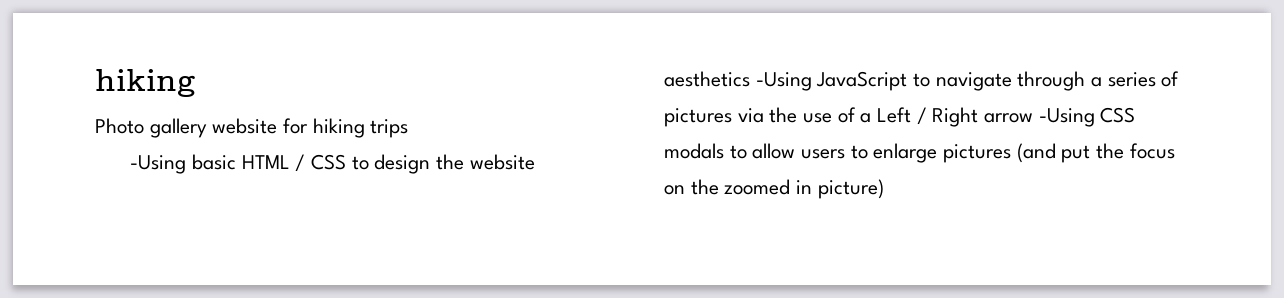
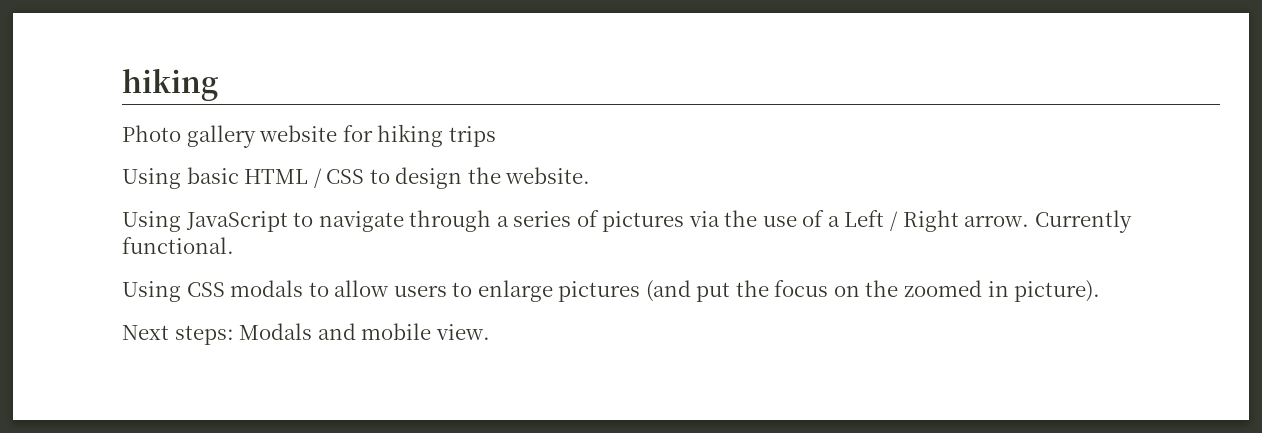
[130,155,187,174] -Using -> [122,168,181,189] Using
[469,154,535,170] [664,71,812,91] website aesthetics -Using -> [505,167,591,184] [122,211,181,232] website. // Using
[984,108,1095,127] arrow -Using -> [964,210,1132,233] [122,237,234,254] [122,281,181,302] arrow. Currently functional. // Using
[817,179,884,199] picture) -> [1014,280,1101,302] [122,323,490,345] picture). // Next steps: Modals and mobile view.

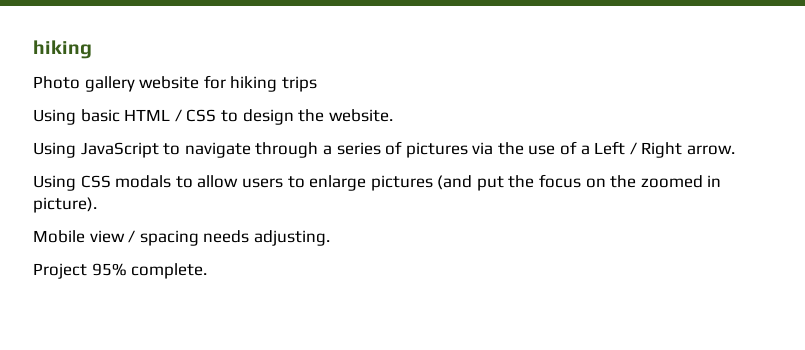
[1034,210,1132,233] [122,237,234,254] Currently functional. -> (736, 150) none
[122,323,490,345] Next steps: Modals and mobile view. -> [33,230,330,246] [33,263,208,279] Mobile view / spacing needs adjusting. // Project 95% complete.

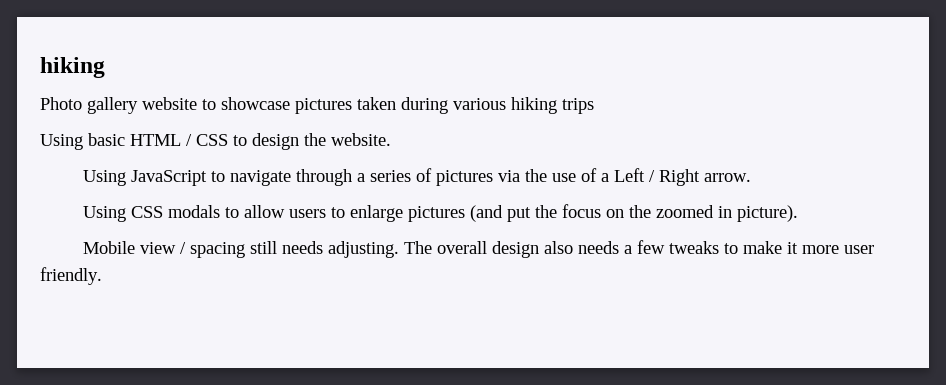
[203,75,226,89] for -> [202,97,506,114] to showcase pictures taken during various
(199, 238) none -> [249,241,277,254] still
[33,263,208,279] // Project 95% complete. -> [403,240,874,258] [40,267,102,285] The overall design also needs a few tweaks to make it more user friendly.

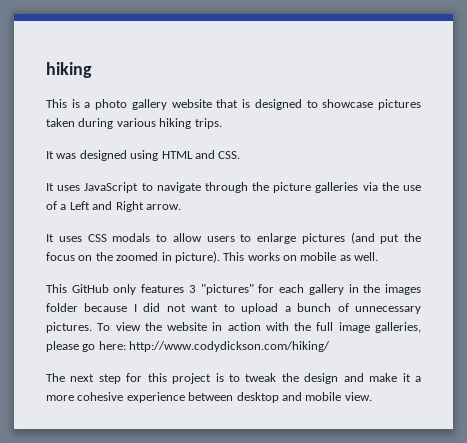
[40,97,197,114] Photo gallery website -> [46,99,302,110] This is a photo gallery website that is designed
[562,98,594,114] [40,133,391,150] [82,168,493,186] trips // Using basic HTML / CSS to design the website. // Using JavaScript to navigate through a series of pictures -> [194,118,222,129] [46,150,241,161] [46,182,359,193] trips. // It was designed using HTML and CSS. // It uses JavaScript to navigate through the picture galleries
[648,170,655,182] / -> [92,201,113,210] and
[82,206,126,222] Using -> [46,234,82,242] It uses
[82,240,874,258] [40,267,102,285] // Mobile view / spacing still needs adjusting. The overall design also needs a few tweaks to make it more user friendly. -> [223,252,379,261] [46,284,422,295] [46,303,421,314] [46,322,421,333] [46,341,331,352] [46,373,422,384] [46,392,372,403] This works on mobile as well. // This GitHub only features 3 "pictures" for each gallery in the images folder because I did not want to upload a bunch of unnecessary pictures. To view the website in action with the full image galleries, please go here: http://www.codydickson.com/hiking/ // The next step for this project is to tweak the design and make it a more cohesive experience between desktop and mobile view.

